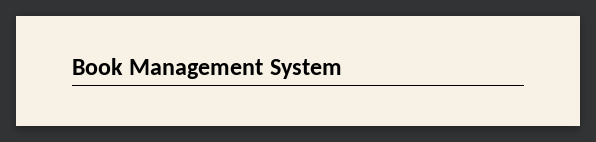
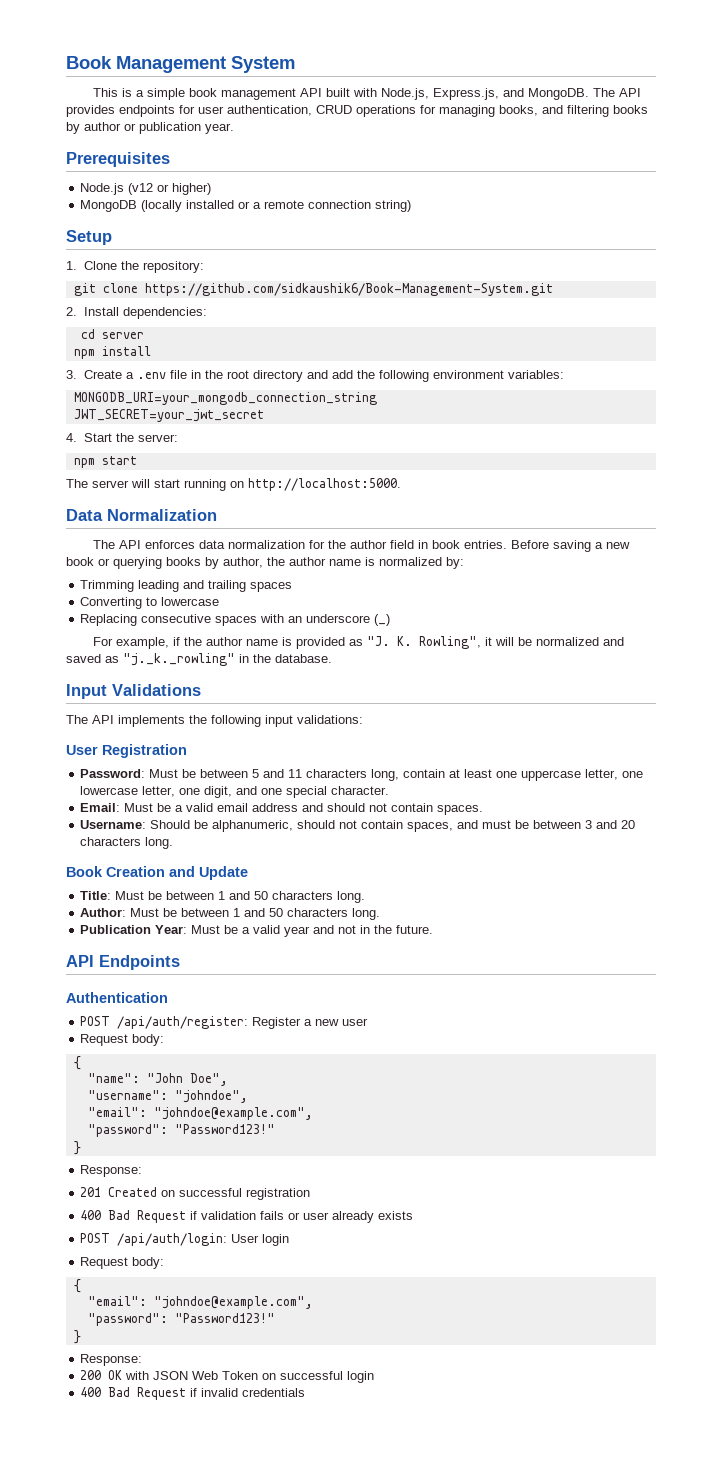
(342, 69) none -> [92,88,641,100] [66,105,648,117] [66,122,234,134] [66,152,170,167] [80,183,212,195] [80,200,412,212] [66,230,112,245] [66,261,204,273] [73,283,553,296] [66,307,207,319] [80,329,144,339] [73,346,151,359] [66,370,564,382] [73,392,377,405] [73,409,264,422] [66,433,178,442] [73,456,137,468] [66,478,401,491] [66,509,217,521] [92,540,630,552] [66,557,464,569] [80,580,293,592] [80,597,220,609] [80,614,391,626] [92,636,624,649] [66,653,332,666] [66,684,201,699] [66,715,363,727] [66,744,187,758] [80,769,644,781] [80,786,390,798] [80,803,484,815] [80,820,636,832] [80,837,174,849] [66,866,248,880] [80,891,366,903] [80,908,381,920] [80,925,434,937] [66,955,180,970] [66,992,168,1003] [80,1016,369,1029] [80,1034,165,1046] [73,1056,81,1070] [87,1073,228,1086] [87,1090,248,1103] [87,1107,313,1120] [87,1124,275,1137] [73,1141,81,1155] [80,1165,143,1177] [80,1187,311,1200] [80,1210,414,1223] [80,1233,290,1246] [80,1257,165,1269] [73,1279,81,1293] [87,1296,313,1309] [87,1313,275,1326] [73,1330,81,1344] [80,1354,143,1366] [80,1370,375,1383] [80,1387,306,1400] // This is a simple book management API built with Node.js, Express.js, and MongoDB. The API provides endpoints for user authentication, CRUD operations for managing books, and filtering books by author or publication year. // Prerequisites // Node.js (v12 or higher) // MongoDB (locally installed or a remote connection string) // Setup // 1. Clone the repository: // git clone https://github.com/sidkaushik6/Book-Management-System.git // 2. Install dependencies: // cd server // npm install // 3. Create a .env file in the root directory and add the following environment variables: // MONGODB_URI=your_mongodb_connection_string // JWT_SECRET=your_jwt_secret // 4. Start the server: // npm start // The server will start running on http://localhost:5000. // Data Normalization // The API enforces data normalization for the author field in book entries. Before saving a new book or querying books by author, the author name is normalized by: // Trimming leading and trailing spaces // Converting to lowercase // Replacing consecutive spaces with an underscore (_) // For example, if the author name is provided as "J. K. Rowling", it will be normalized and saved as "j._k._rowling" in the database. // Input Validations // The API implements the following input validations: // User Registration // Password: Must be between 5 and 11 characters long, contain at least one uppercase letter, one lowercase letter, one digit, and one special character. // Email: Must be a valid email address and should not contain spaces. // Username: Should be alphanumeric, should not contain spaces, and must be between 3 and 20 characters long. // Book Creation and Update // Title: Must be between 1 and 50 characters long. // Author: Must be between 1 and 50 characters long. // Publication Year: Must be a valid year and not in the future. // API Endpoints // Authentication // POST /api/auth/register: Register a new user // Request body: // { // "name": "John Doe", // "username": "johndoe", // "email": "johndoe@example.com", // "password": "Password123!" // } // Response: // 201 Created on successful registration // 400 Bad Request if validation fails or user already exists // POST /api/auth/login: User login // Request body: // { // "email": "johndoe@example.com", // "password": "Password123!" // } // Response: // 200 OK with JSON Web Token on successful login // 400 Bad Request if invalid credentials

